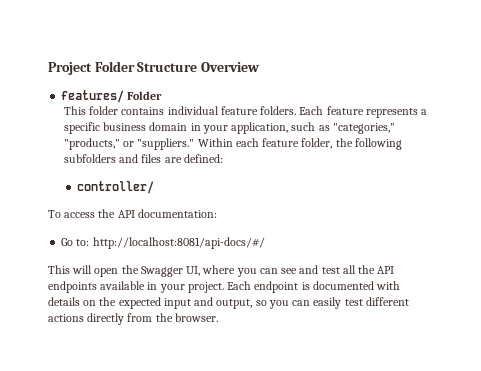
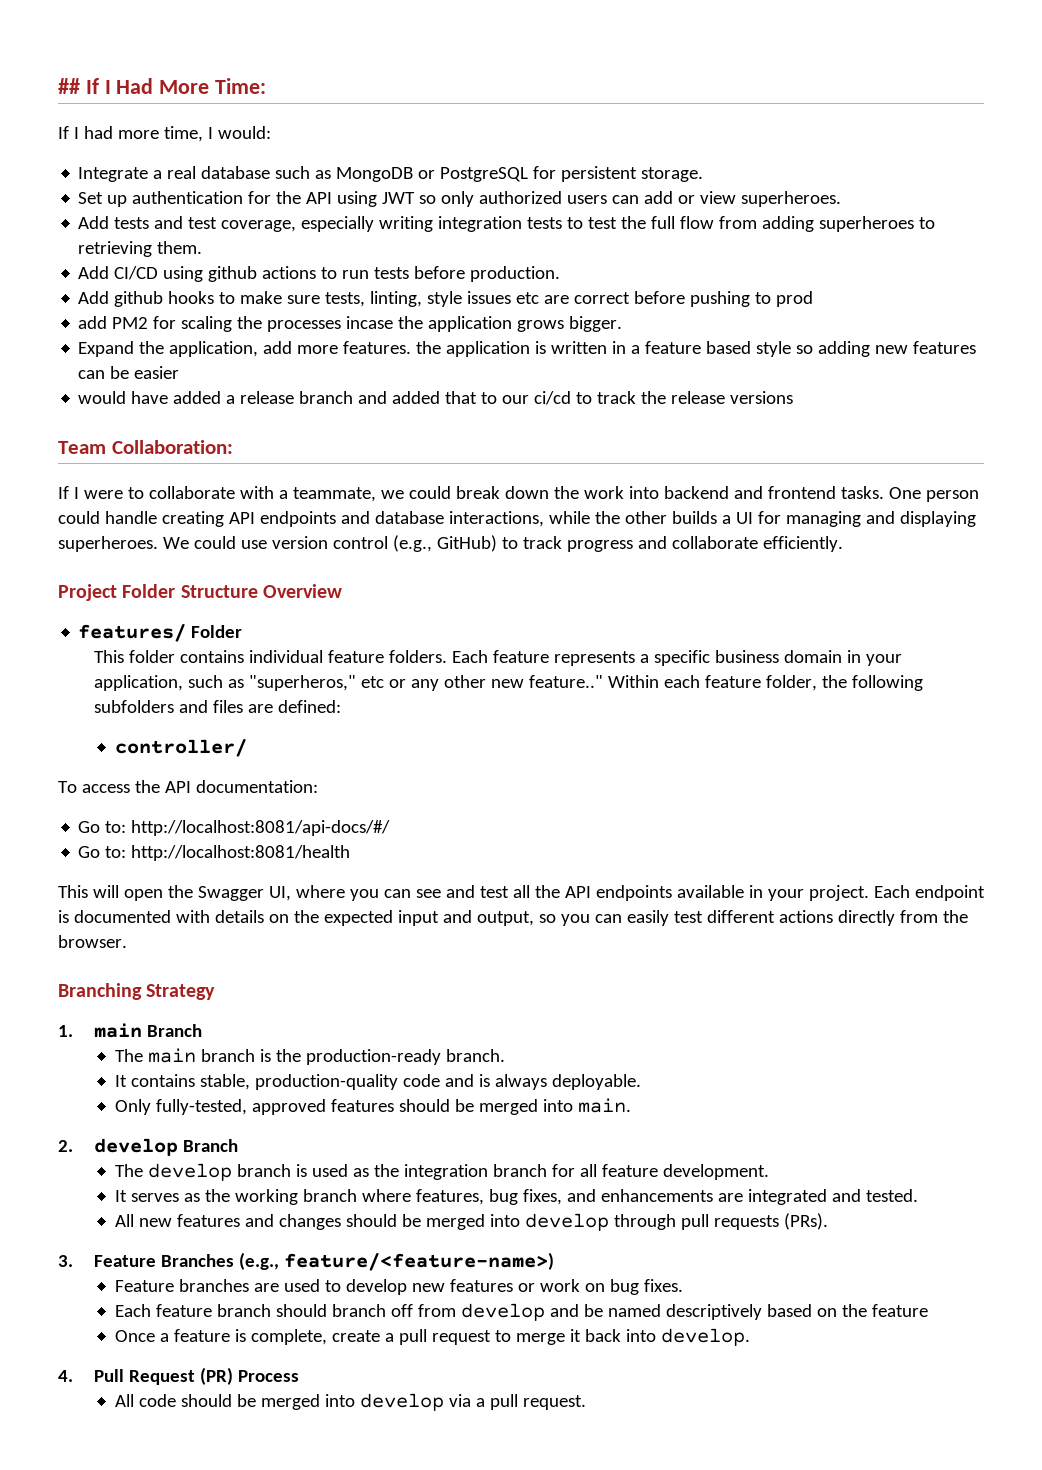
(48, 68) none -> [58,78,267,94] [58,126,271,142] [78,166,704,182] [78,191,842,207] [78,216,936,232] [78,241,203,257] [78,266,561,282] [78,291,814,307] [78,316,623,332] [78,341,977,357] [78,366,180,379] [78,391,794,405] [58,440,233,454] [58,486,979,502] [58,511,976,527] [58,535,843,552] ## If I Had More Time: // If I had more time, I would: // Integrate a real database such as MongoDB or PostgreSQL for persistent storage. // Set up authentication for the API using JWT so only authorized users can add or view superheroes. // Add tests and test coverage, especially writing integration tests to test the full flow from adding superheroes to retrieving them. // Add CI/CD using github actions to run tests before production. // Add github hooks to make sure tests, linting, style issues etc are correct before pushing to prod // add PM2 for scaling the processes incase the application grows bigger. // Expand the application, add more features. the application is written in a feature based style so adding new features can be easier // would have added a release branch and added that to our ci/cd to track the release versions // Team Collaboration: // If I were to collaborate with a teammate, we could break down the work into backend and frontend tasks. One person could handle creating API endpoints and database interactions, while the other builds a UI for managing and displaying superheroes. We could use version control (e.g., GitHub) to track progress and collaborate efficiently. //
[332,123,395,134] [63,138,195,150] "categories," "products," or "suppliers." -> [249,675,604,691] "superheros," etc or any other new feature.."
(265, 243) none -> [78,845,351,861] // Go to: http://localhost:8081/health
(218, 317) none -> [58,983,216,1000] [58,1023,203,1038] [114,1048,505,1065] [114,1074,641,1090] [114,1098,631,1115] [58,1138,239,1156] [114,1163,769,1181] [114,1189,918,1205] [114,1213,828,1231] [58,1252,555,1271] [114,1279,683,1295] [114,1303,928,1321] [114,1328,750,1346] [58,1367,300,1385] [114,1393,586,1411] // Branching Strategy // 1. main Branch // The main branch is the production-ready branch. // It contains stable, production-quality code and is always deployable. // Only fully-tested, approved features should be merged into main. // 2. develop Branch // The develop branch is used as the integration branch for all feature development. // It serves as the working branch where features, bug fixes, and enhancements are integrated and tested. // All new features and changes should be merged into develop through pull requests (PRs). // 3. Feature Branches (e.g., feature/<feature-name>) // Feature branches are used to develop new features or work on bug fixes. // Each feature branch should branch off from develop and be named descriptively based on the feature // Once a feature is complete, create a pull request to merge it back into develop. // 4. Pull Request (PR) Process // All code should be merged into develop via a pull request.

